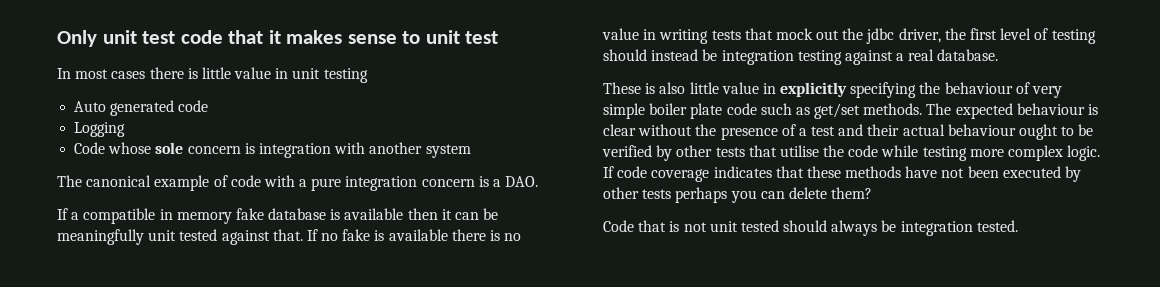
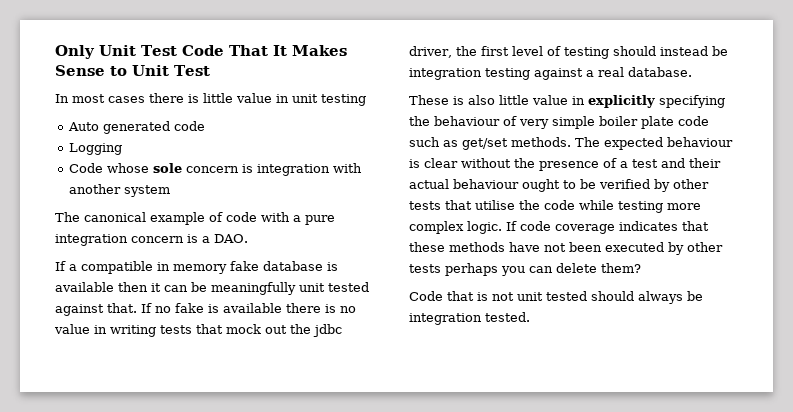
[102,30,499,44] unit test code that it makes sense to unit test -> [99,45,347,56] [55,65,210,76] Unit Test Code That It Makes Sense to Unit Test

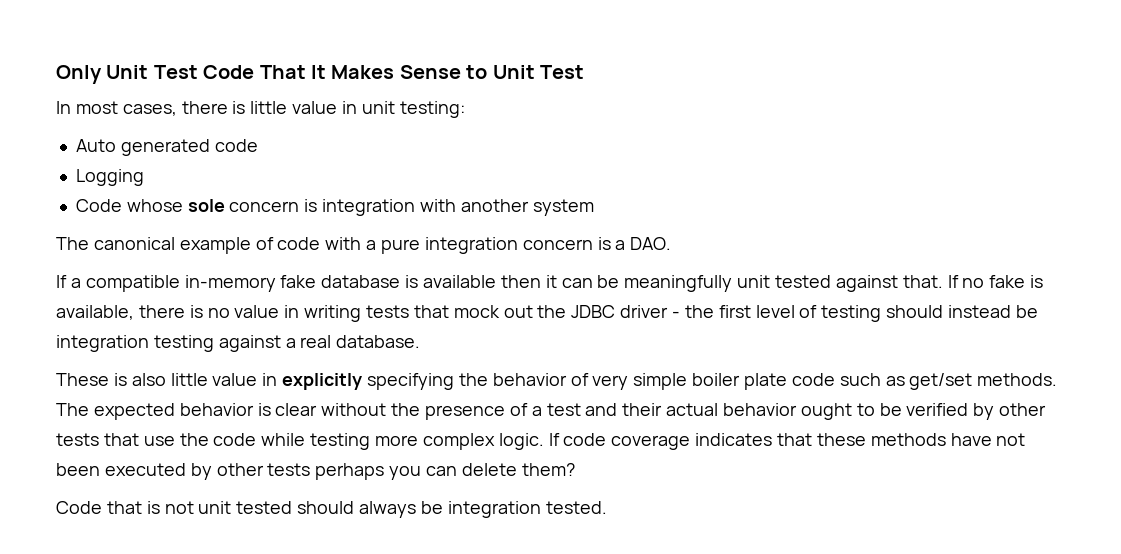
[108,96,145,103] cases -> [122,104,177,116] cases,
[321,94,366,106] testing -> [399,101,465,118] testing:
[157,262,227,274] in memory -> [184,275,276,292] in-memory
[223,303,282,313] available -> [56,305,134,320] available,
[313,324,342,337] [409,46,452,58] jdbc driver, -> [571,305,681,318] JDBC driver -
[434,116,500,126] behaviour -> [492,373,567,386] behavior
[667,137,733,147] behaviour -> [179,403,254,416] behavior
[453,179,519,189] behaviour -> [723,403,798,416] behavior
[475,200,515,210] utilise -> [143,436,175,446] use

